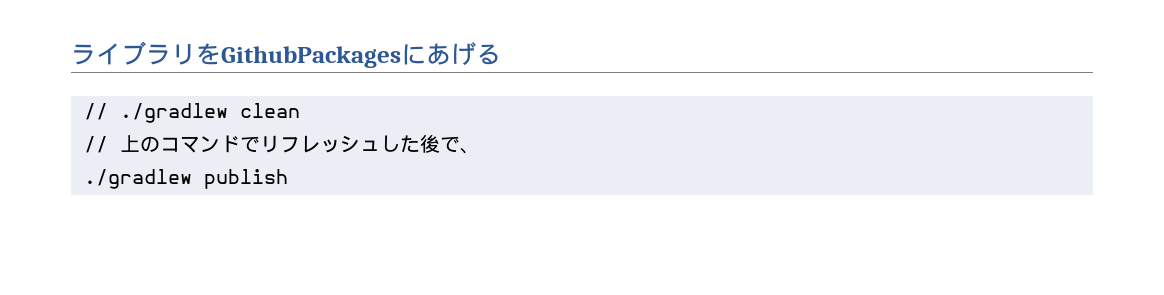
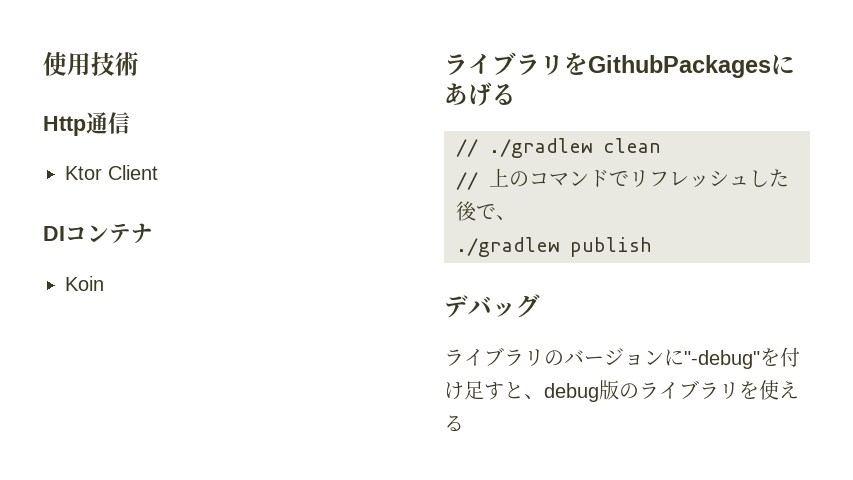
(71, 54) none -> [43,52,139,76] [43,112,130,136] [65,165,158,180] [43,223,153,244] [65,276,104,291] 使用技術 // Http通信 // Ktor Client // DIコンテナ // Koin //
(289, 179) none -> [444,294,540,318] [444,347,800,369] [444,380,799,402] [444,415,464,432] // デバッグ // ライブラリのバージョンに"-debug"を付け足すと、debug版のライブラリを使える

